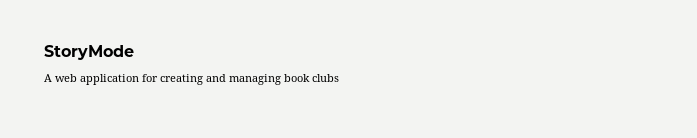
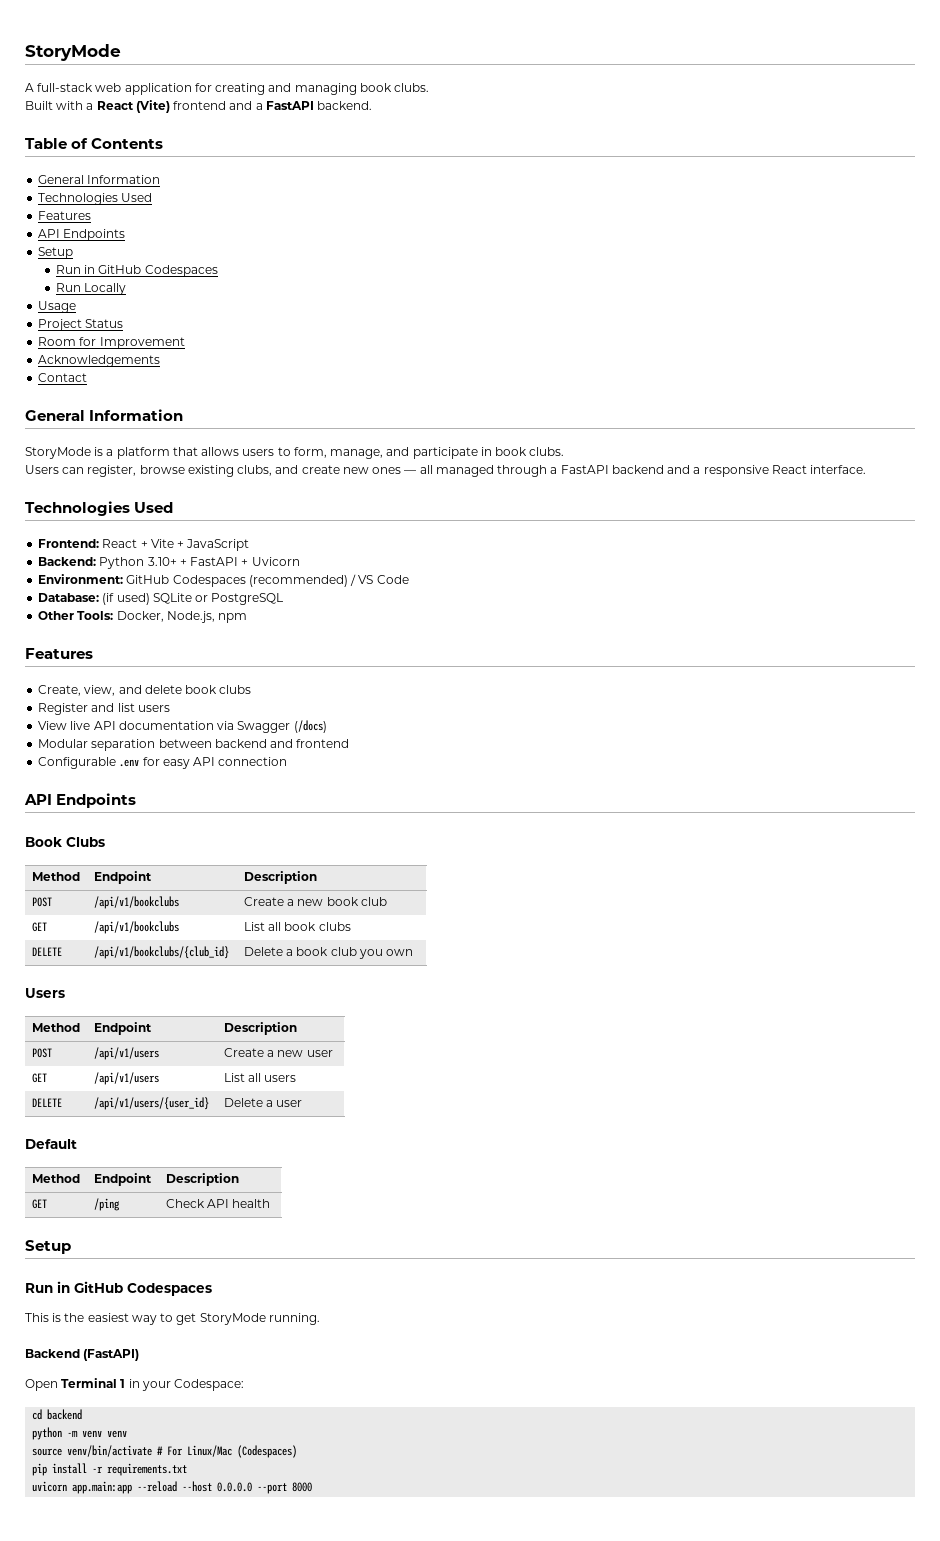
(52, 78) none -> [37,83,94,92] full-stack
[312,74,339,82] clubs -> [394,83,430,92] [25,100,373,113] [25,138,164,149] [38,175,161,184] [38,193,153,205] [38,211,92,220] [38,229,126,241] [38,247,74,259] [55,265,218,277] [55,283,127,295] [38,301,77,313] [38,319,124,331] [38,337,185,349] [38,355,161,367] [38,373,88,382] [25,409,184,421] [25,447,565,459] [25,465,867,477] [25,501,174,516] [38,539,250,551] [38,557,300,569] [38,574,409,587] [38,593,284,605] [38,611,248,623] [25,648,93,659] [38,685,252,696] [38,703,170,715] [38,720,327,733] [38,739,350,751] [38,757,288,769] [24,793,137,808] [25,837,105,847] [31,872,80,881] [93,871,152,884] [243,871,317,884] [31,897,52,907] [93,896,179,909] [243,897,387,906] [31,922,47,932] [93,921,179,934] [243,922,351,931] [31,947,62,956] [93,946,229,959] [243,947,414,959] [25,988,65,998] [31,1023,80,1032] [93,1022,152,1035] [223,1022,297,1035] [31,1048,52,1058] [93,1047,159,1060] [223,1048,333,1057] [31,1073,47,1083] [93,1072,159,1085] [223,1073,297,1082] [31,1098,62,1107] [93,1097,209,1110] [223,1098,303,1107] [25,1139,77,1149] [31,1174,80,1183] [93,1173,152,1186] [165,1173,239,1186] [31,1199,47,1209] [93,1198,120,1211] [165,1199,271,1208] [25,1240,71,1254] [25,1281,212,1296] [25,1313,320,1325] [25,1349,140,1361] [25,1378,245,1391] [32,1409,83,1420] [32,1427,128,1440] [32,1445,298,1458] [32,1463,188,1476] [32,1481,313,1494] clubs. // Built with a React (Vite) frontend and a FastAPI backend. // Table of Contents // General Information // Technologies Used // Features // API Endpoints // Setup // Run in GitHub Codespaces // Run Locally // Usage // Project Status // Room for Improvement // Acknowledgements // Contact // General Information // StoryMode is a platform that allows users to form, manage, and participate in book clubs. // Users can register, browse existing clubs, and create new ones — all managed through a FastAPI backend and a responsive React interface. // Technologies Used // Frontend: React + Vite + JavaScript // Backend: Python 3.10+ + FastAPI + Uvicorn // Environment: GitHub Codespaces (recommended) / VS Code // Database: (if used) SQLite or PostgreSQL // Other Tools: Docker, Node.js, npm // Features // Create, view, and delete book clubs // Register and list users // View live API documentation via Swagger (/docs) // Modular separation between backend and frontend // Configurable .env for easy API connection // API Endpoints // Book Clubs // Method | Endpoint | Description // POST | /api/v1/bookclubs | Create a new book club // GET | /api/v1/bookclubs | List all book clubs // DELETE | /api/v1/bookclubs/{club_id} | Delete a book club you own // Users // Method | Endpoint | Description // POST | /api/v1/users | Create a new user // GET | /api/v1/users | List all users // DELETE | /api/v1/users/{user_id} | Delete a user // Default // Method | Endpoint | Description // GET | /ping | Check API health // Setup // Run in GitHub Codespaces // This is the easiest way to get StoryMode running. // Backend (FastAPI) // Open Terminal 1 in your Codespace: // cd backend // python -m venv venv // source venv/bin/activate # For Linux/Mac (Codespaces) // pip install -r requirements.txt // uvicorn app.main:app --reload --host 0.0.0.0 --port 8000

